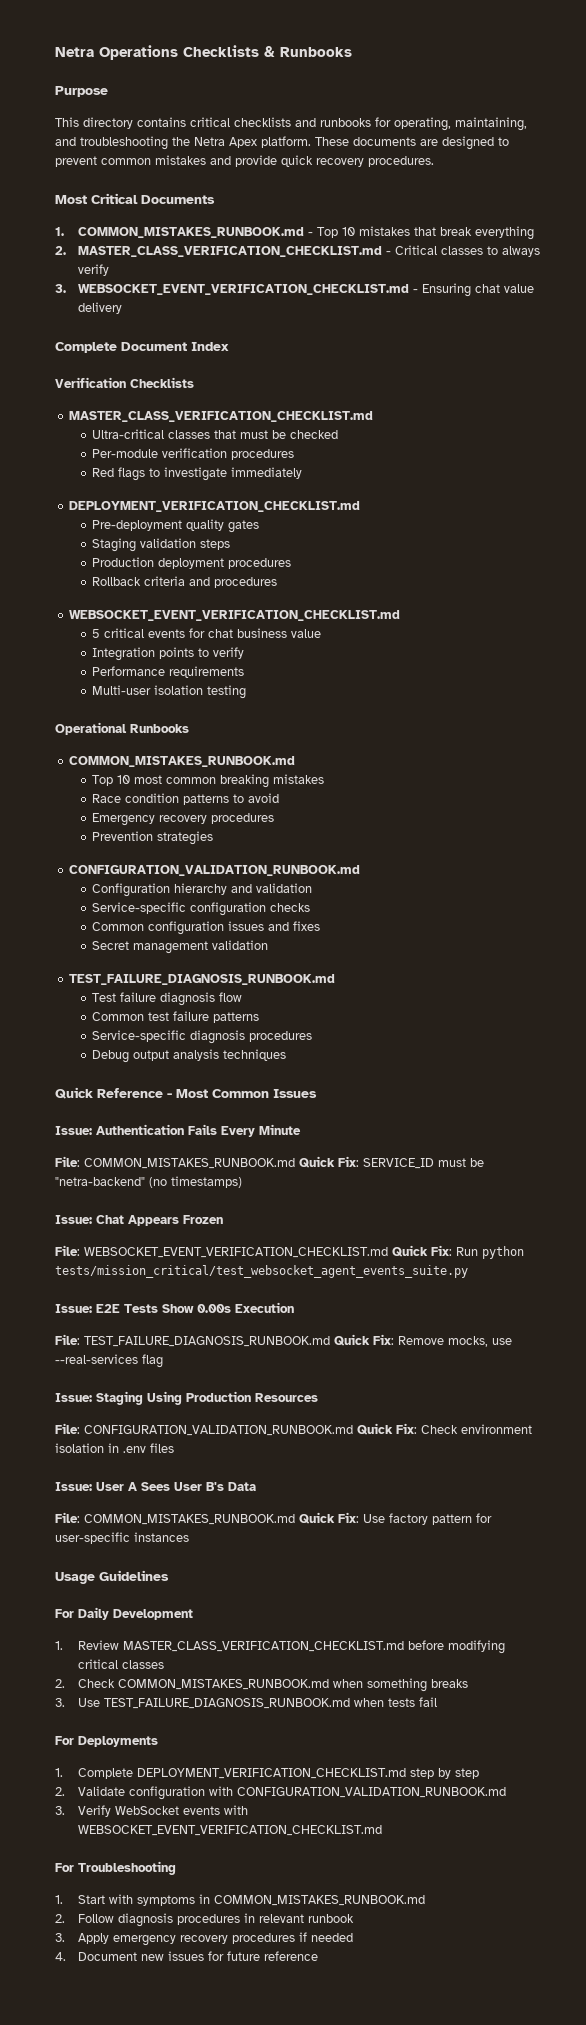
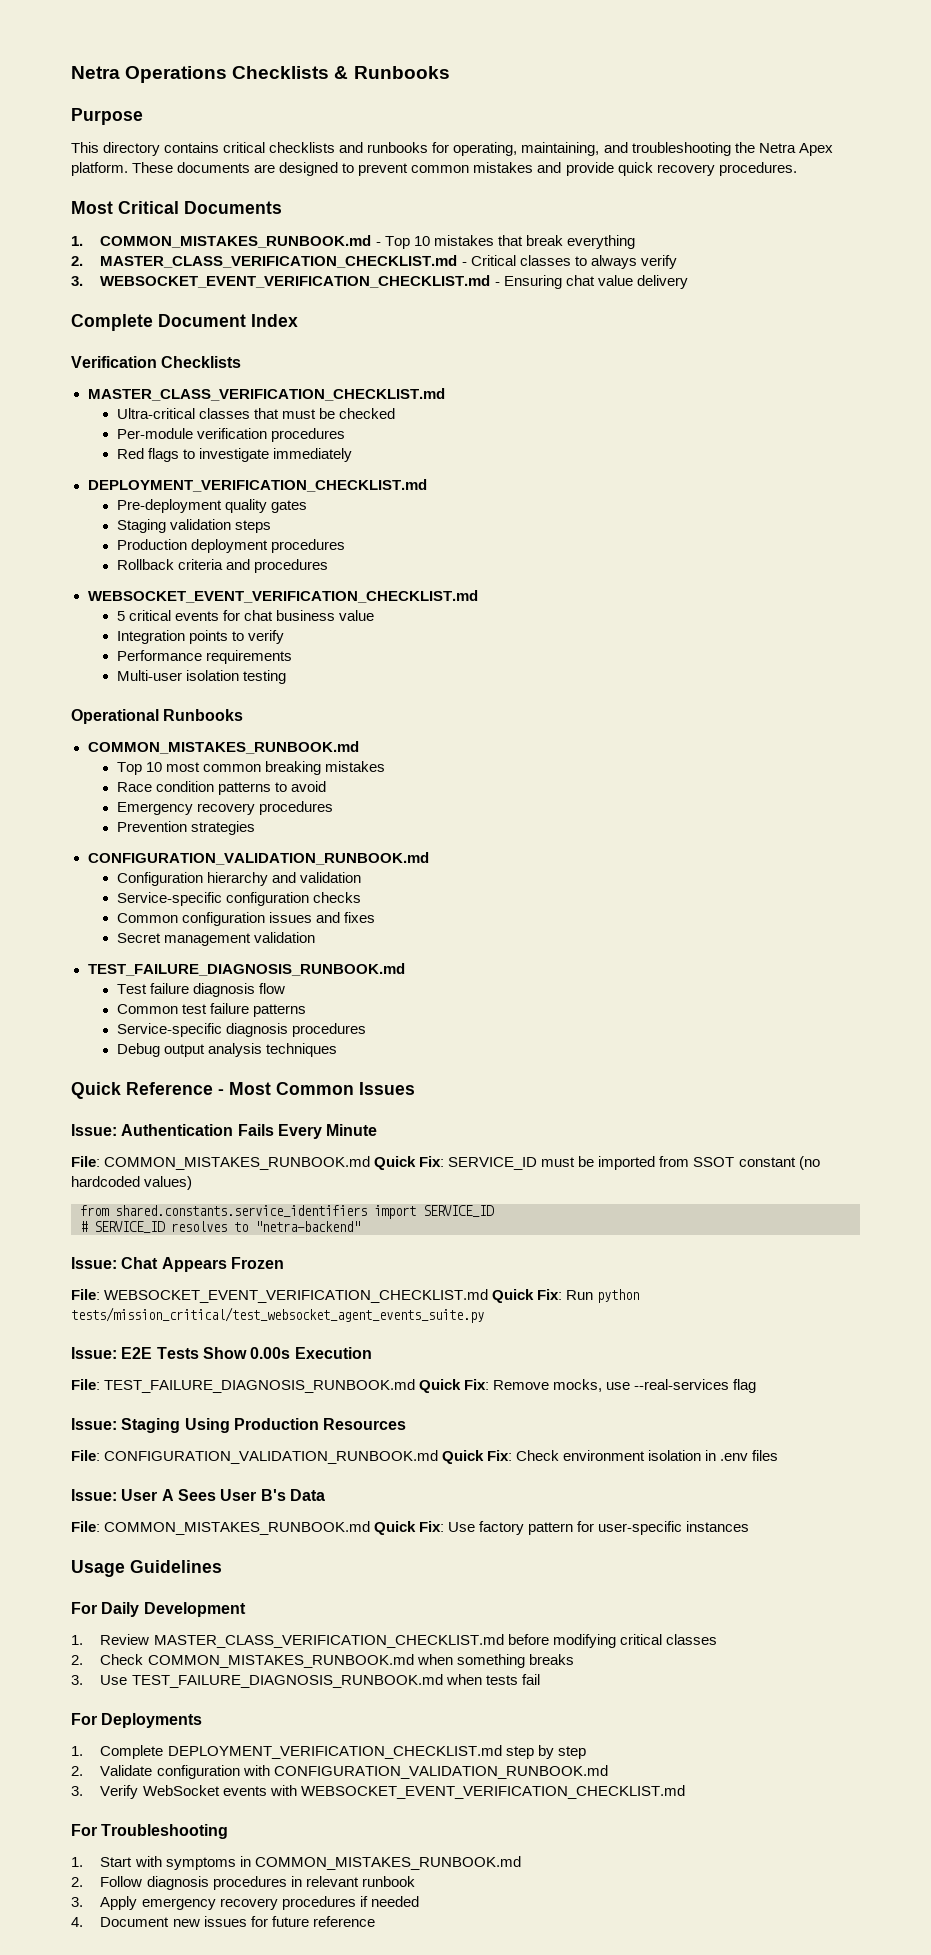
(484, 1162) none -> [598,1156,820,1170] [71,1176,193,1190] [80,1205,494,1219] [80,1221,248,1233] imported from SSOT constant (no hardcoded values) // from shared.constants.service_identifiers import SERVICE_ID // # SERVICE_ID resolves to
[149,1176,242,1188] (no timestamps) -> (360, 1226) none

